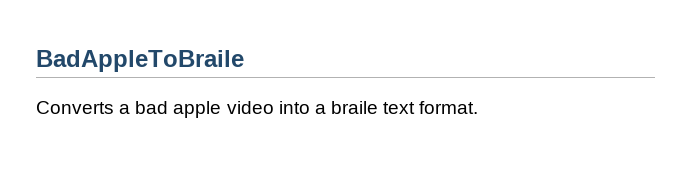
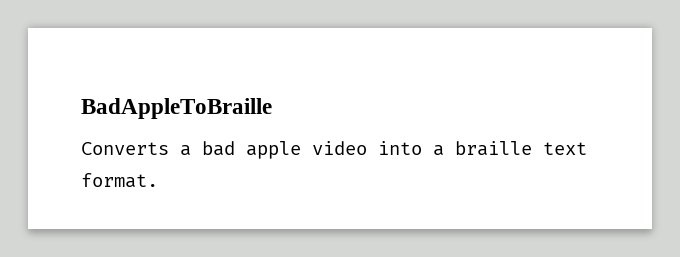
[36,50,244,72] BadAppleToBraile -> [81,98,272,119] BadAppleToBraille
[330,101,378,114] braile -> [455,141,532,156] braille

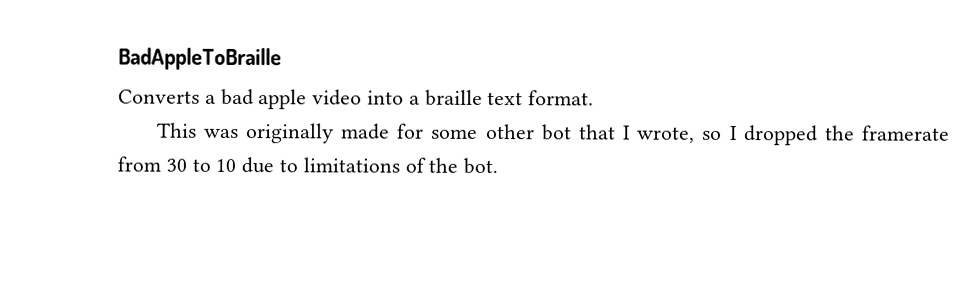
(158, 180) none -> [156,122,951,146] [117,156,499,175] // This was originally made for some other bot that I wrote, so I dropped the framerate from 30 to 10 due to limitations of the bot.

